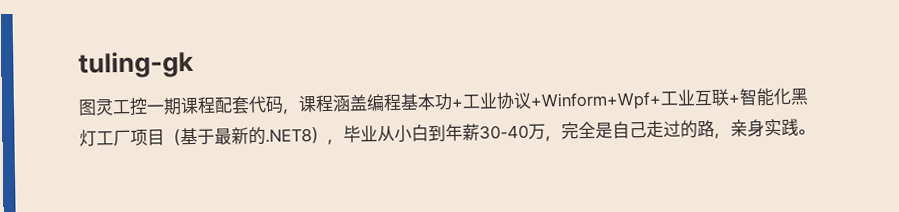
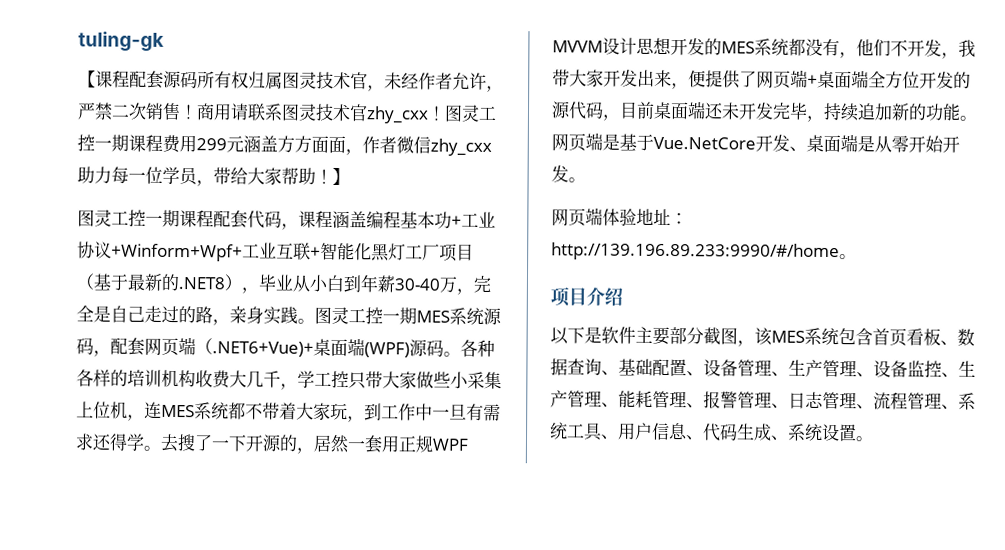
(194, 64) none -> [78,70,504,93] [77,102,497,124] [77,134,492,156] [77,166,350,187] // 【课程配套源码所有权归属图灵技术官，未经作者允许，严禁二次销售！商用请联系图灵技术官zhy_cxx！图灵工控一期课程费用299元涵盖方方面面，作者微信zhy_cxx助力每一位学员，带给大家帮助！】
(815, 131) none -> [314,306,502,325] [76,337,495,358] [76,369,502,390] [76,401,501,423] [75,433,468,454] [552,37,976,59] [552,69,971,90] [551,101,977,122] [551,132,960,153] [551,165,586,183] [551,207,688,227] [551,242,857,262] [550,287,623,307] [550,326,975,347] [550,358,976,378] [550,390,976,410] [549,422,874,442] 图灵工控一期MES系统源码，配套网页端（.NET6+Vue)+桌面端(WPF)源码。各种各样的培训机构收费大几千，学工控只带大家做些小采集上位机，连MES系统都不带着大家玩，到工作中一旦有需求还得学。去搜了一下开源的，居然一套用正规WPF MVVM设计思想开发的MES系统都没有，他们不开发，我带大家开发出来，便提供了网页端+桌面端全方位开发的源代码，目前桌面端还未开发完毕，持续追加新的功能。网页端是基于Vue.NetCore开发、桌面端是从零开始开发。 // 网页端体验地址：http://139.196.89.233:9990/#/home。 // 项目介绍 // 以下是软件主要部分截图，该MES系统包含首页看板、数据查询、基础配置、设备管理、生产管理、设备监控、生产管理、能耗管理、报警管理、日志管理、流程管理、系统工具、用户信息、代码生成、系统设置。

